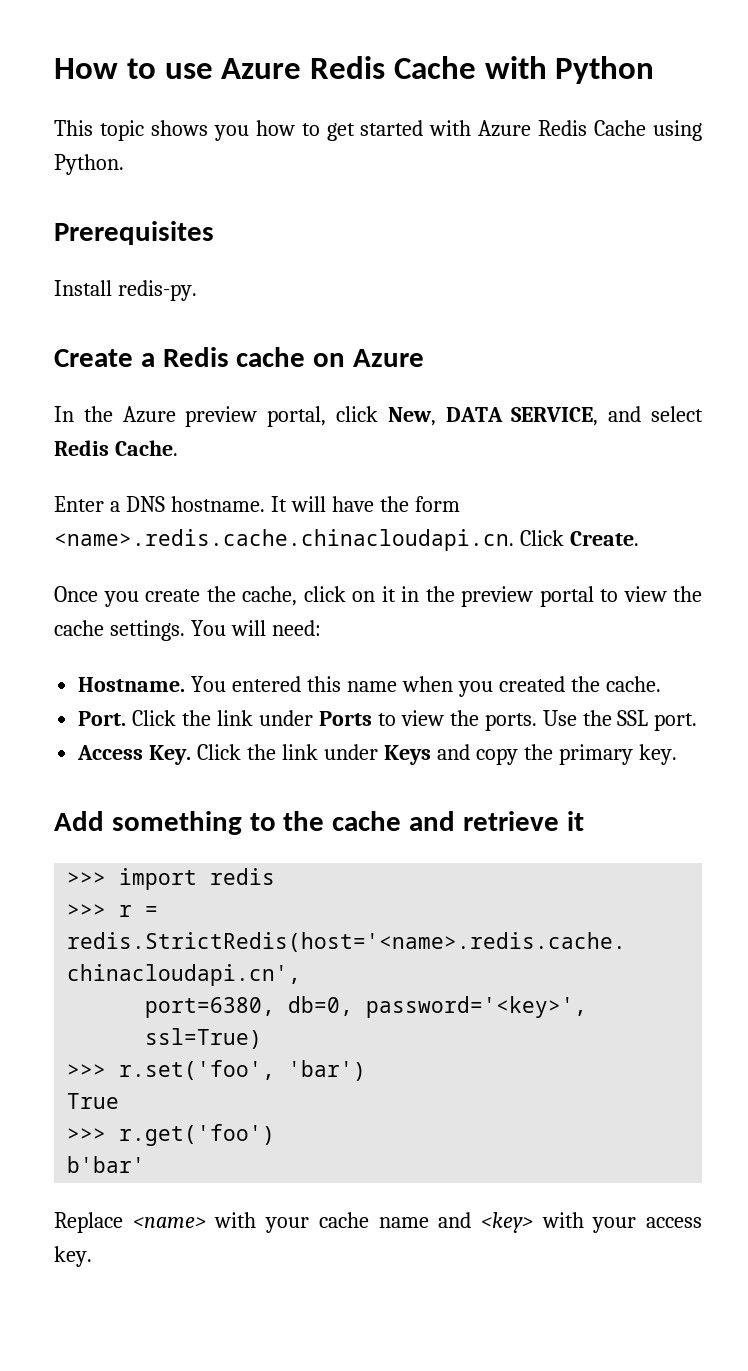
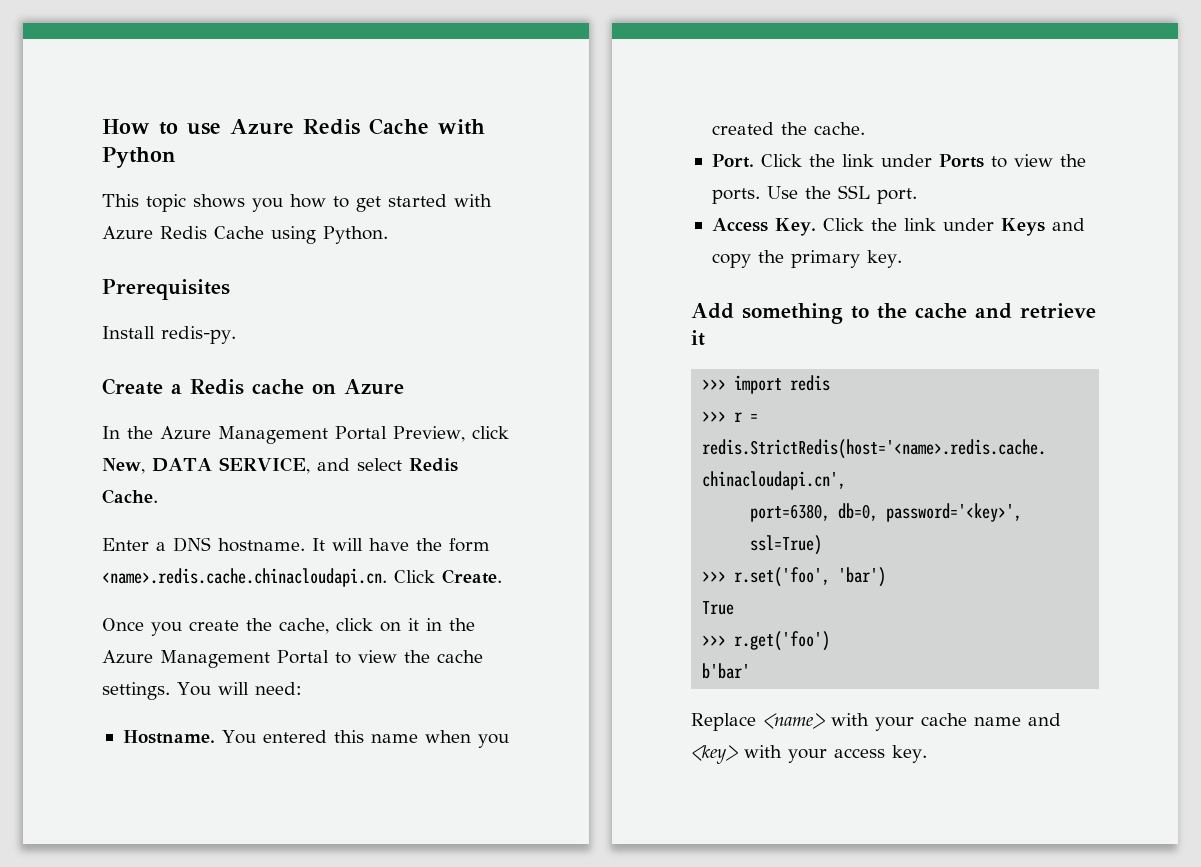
[185,406,327,427] preview portal, -> [218,426,465,444] Management Portal Preview,
[461,586,594,607] preview portal -> [102,650,329,668] Azure Management Portal

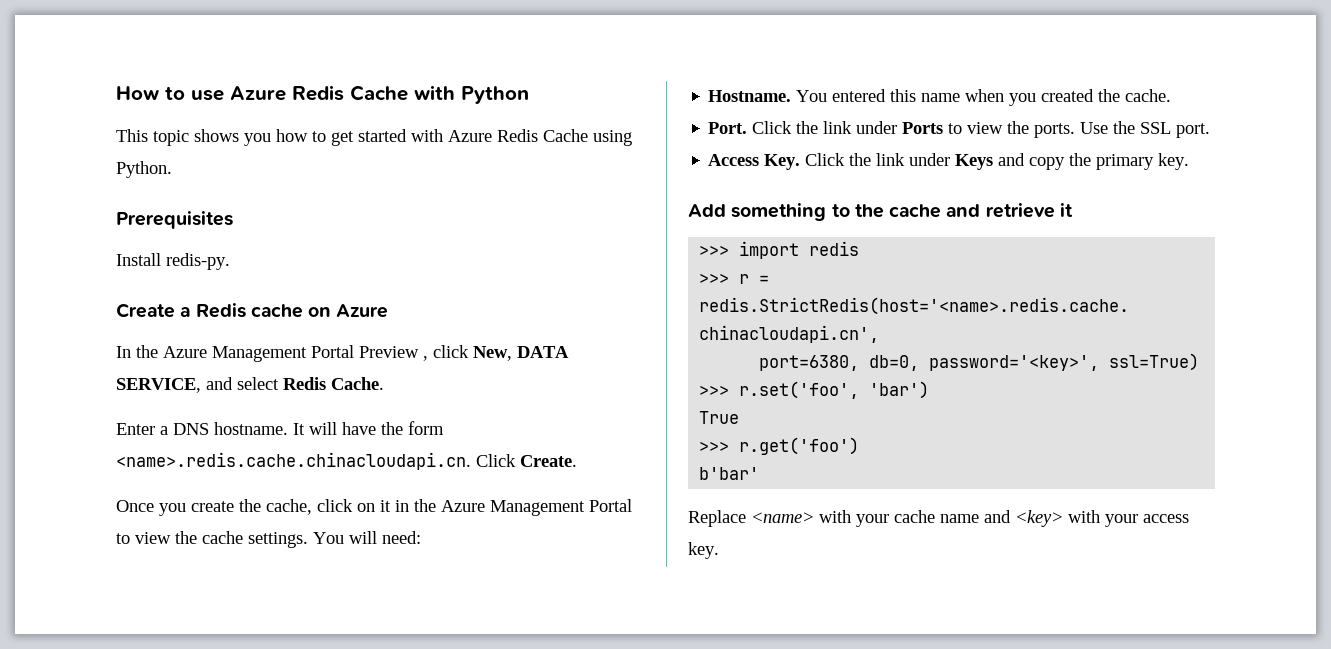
[393,426,465,442] Preview, -> [359,346,428,361] Preview ,

